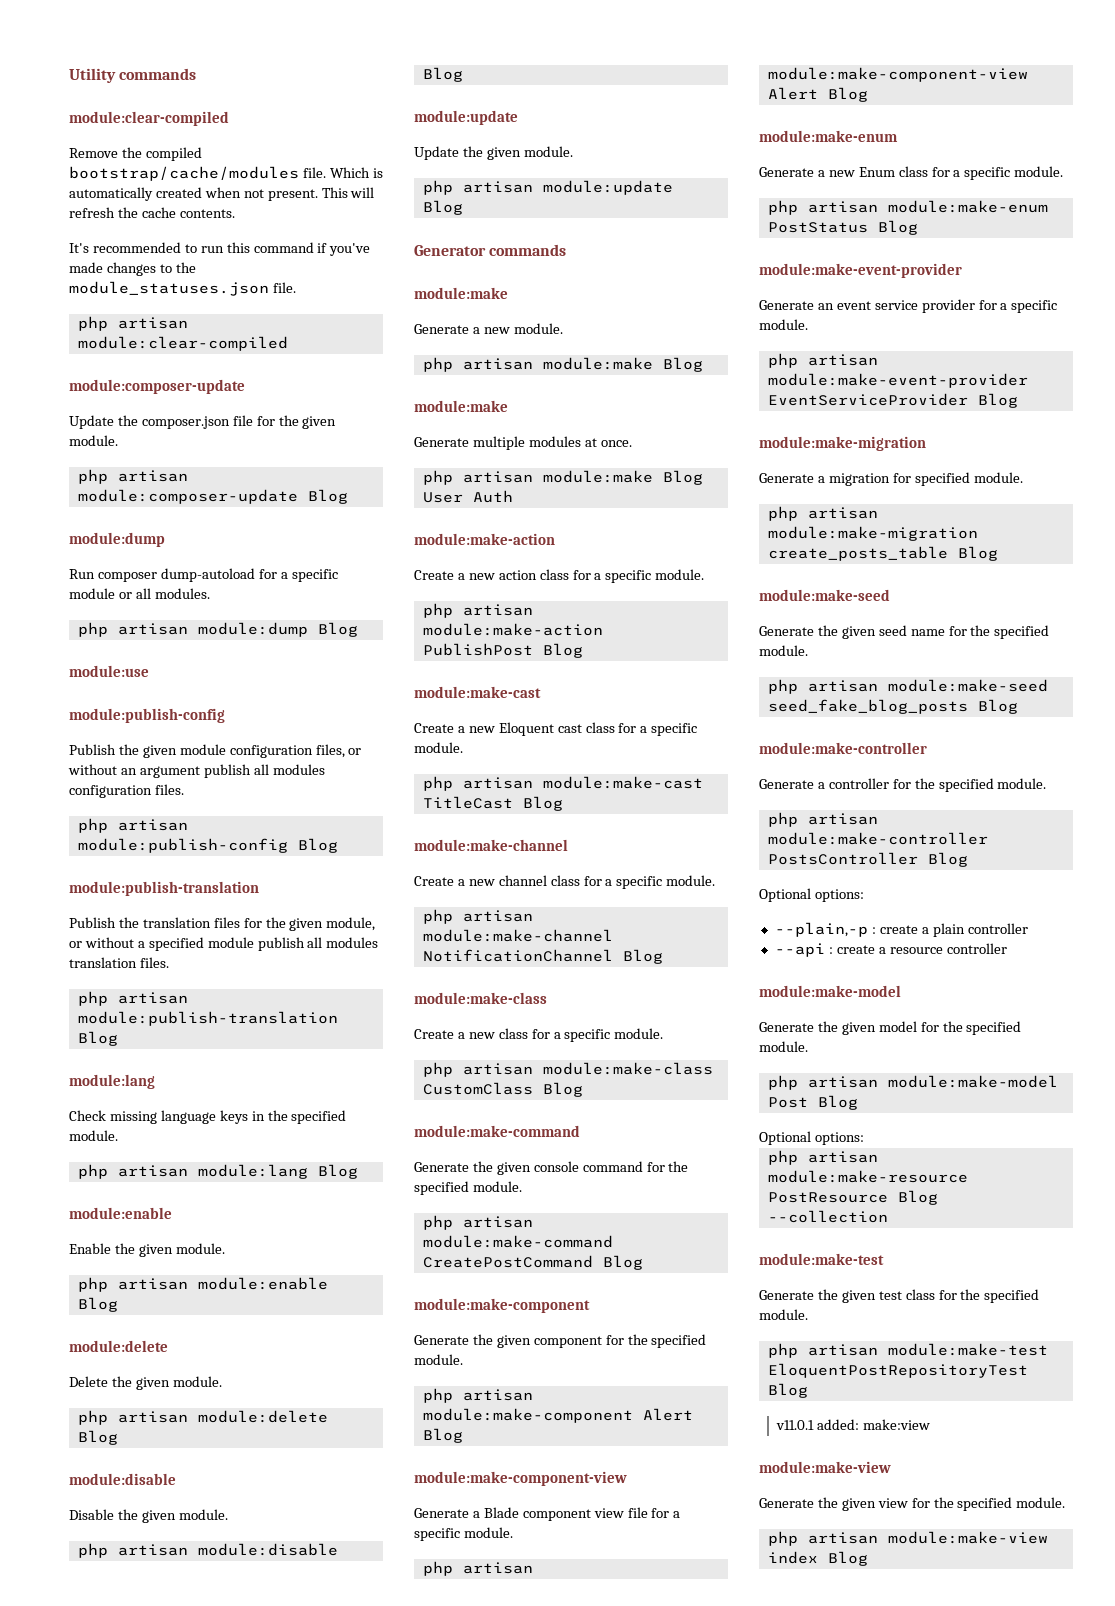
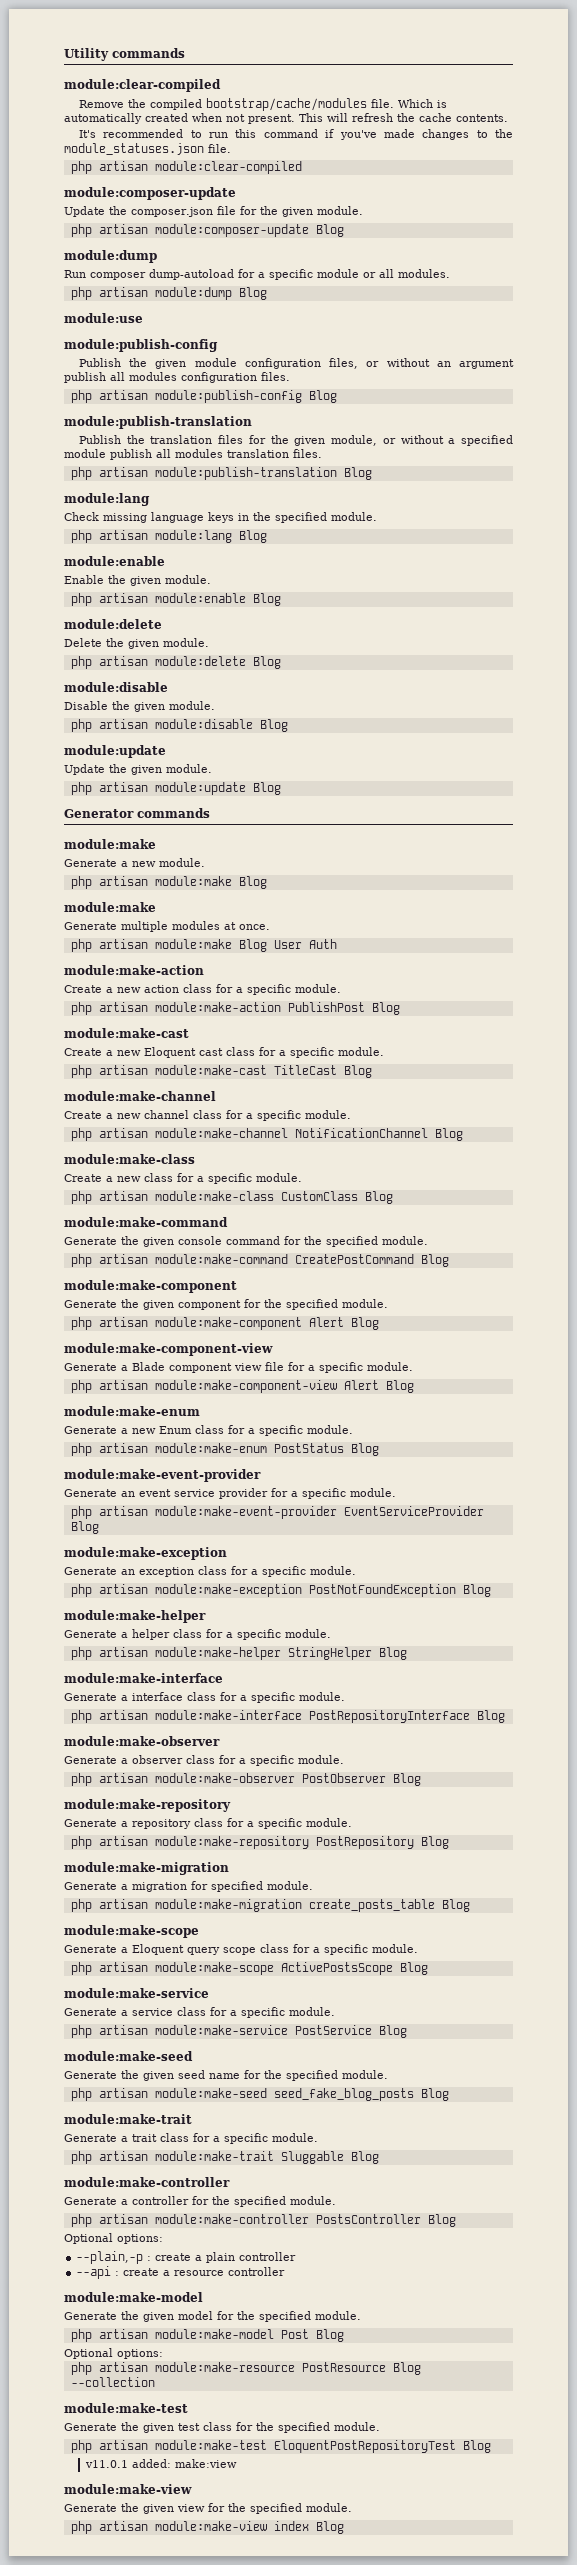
(1018, 400) none -> [64,1547,227,1560] [64,1566,356,1577] [70,1584,491,1597] [64,1610,206,1623] [64,1629,331,1640] [70,1647,407,1660] [64,1673,223,1683] [64,1692,345,1703] [70,1710,505,1723] [64,1736,220,1746] [64,1755,344,1766] [70,1773,421,1786] [64,1799,231,1812] [64,1818,352,1829] [70,1836,449,1849] // module:make-exception // Generate an exception class for a specific module. // php artisan module:make-exception PostNotFoundException Blog // module:make-helper // Generate a helper class for a specific module. // php artisan module:make-helper StringHelper Blog // module:make-interface // Generate a interface class for a specific module. // php artisan module:make-interface PostRepositoryInterface Blog // module:make-observer // Generate a observer class for a specific module. // php artisan module:make-observer PostObserver Blog // module:make-repository // Generate a repository class for a specific module. // php artisan module:make-repository PostRepository Blog
(998, 553) none -> [64,1925,199,1938] [64,1944,418,1955] [70,1962,428,1975] [64,1988,209,1998] [64,2007,335,2018] [70,2025,407,2038] // module:make-scope // Generate a Eloquent query scope class for a specific module. // php artisan module:make-scope ActivePostsScope Blog // module:make-service // Generate a service class for a specific module. // php artisan module:make-service PostService Blog
(1018, 706) none -> [64,2114,192,2124] [64,2133,318,2144] [70,2151,379,2164] // module:make-trait // Generate a trait class for a specific module. // php artisan module:make-trait Sluggable Blog

